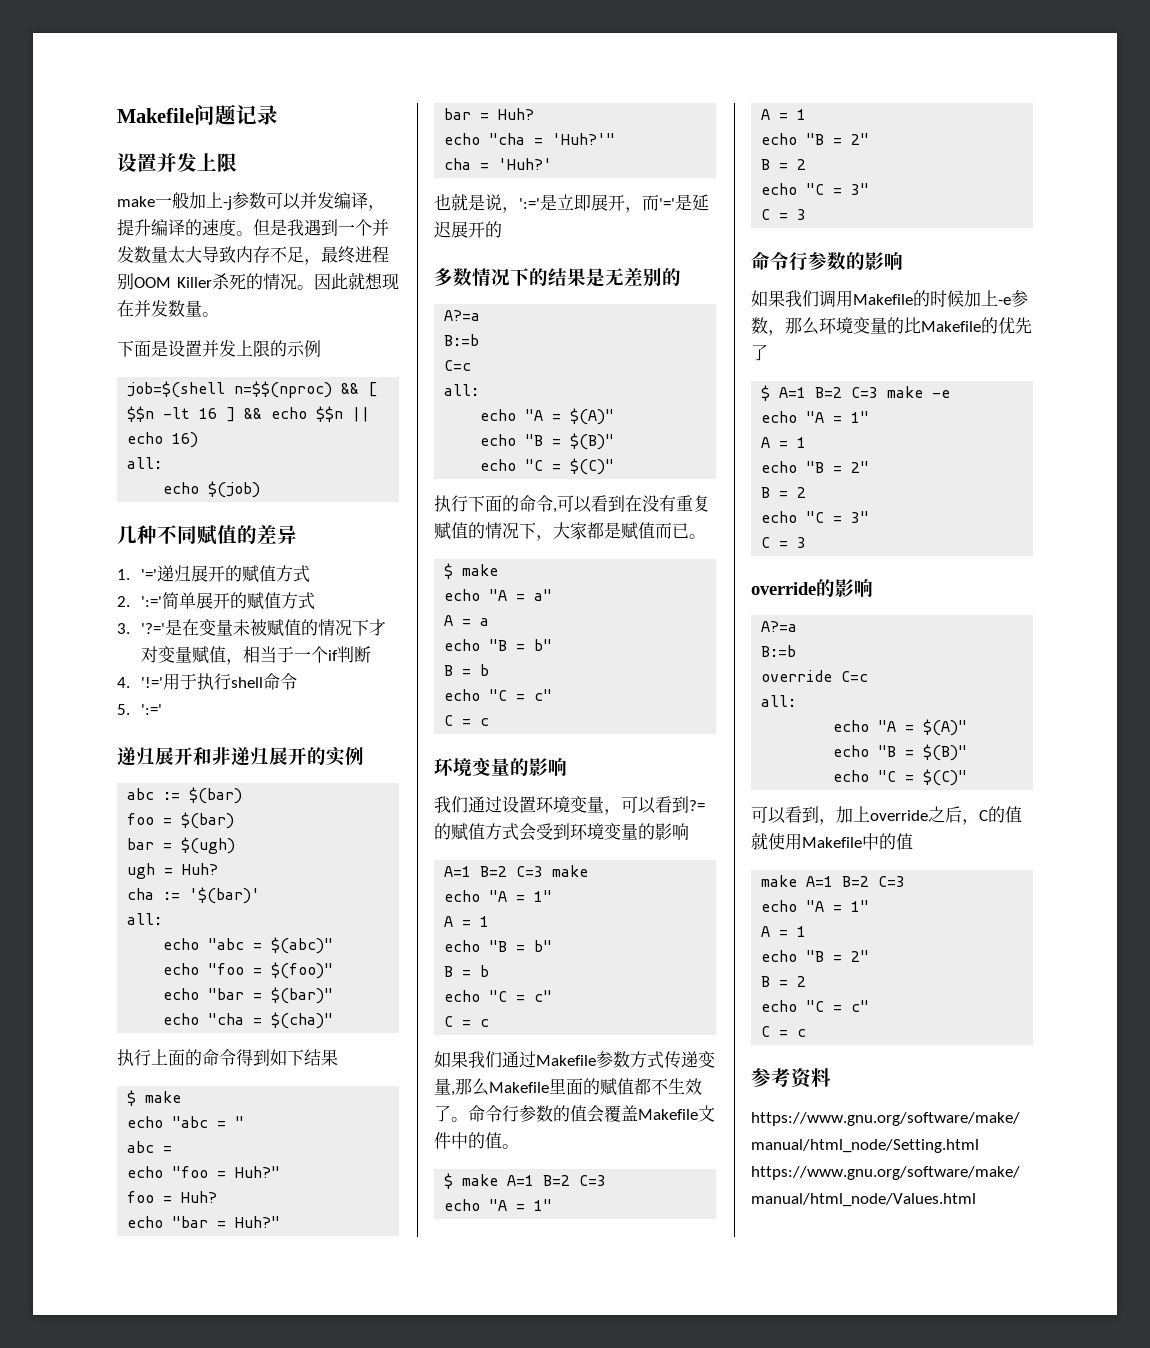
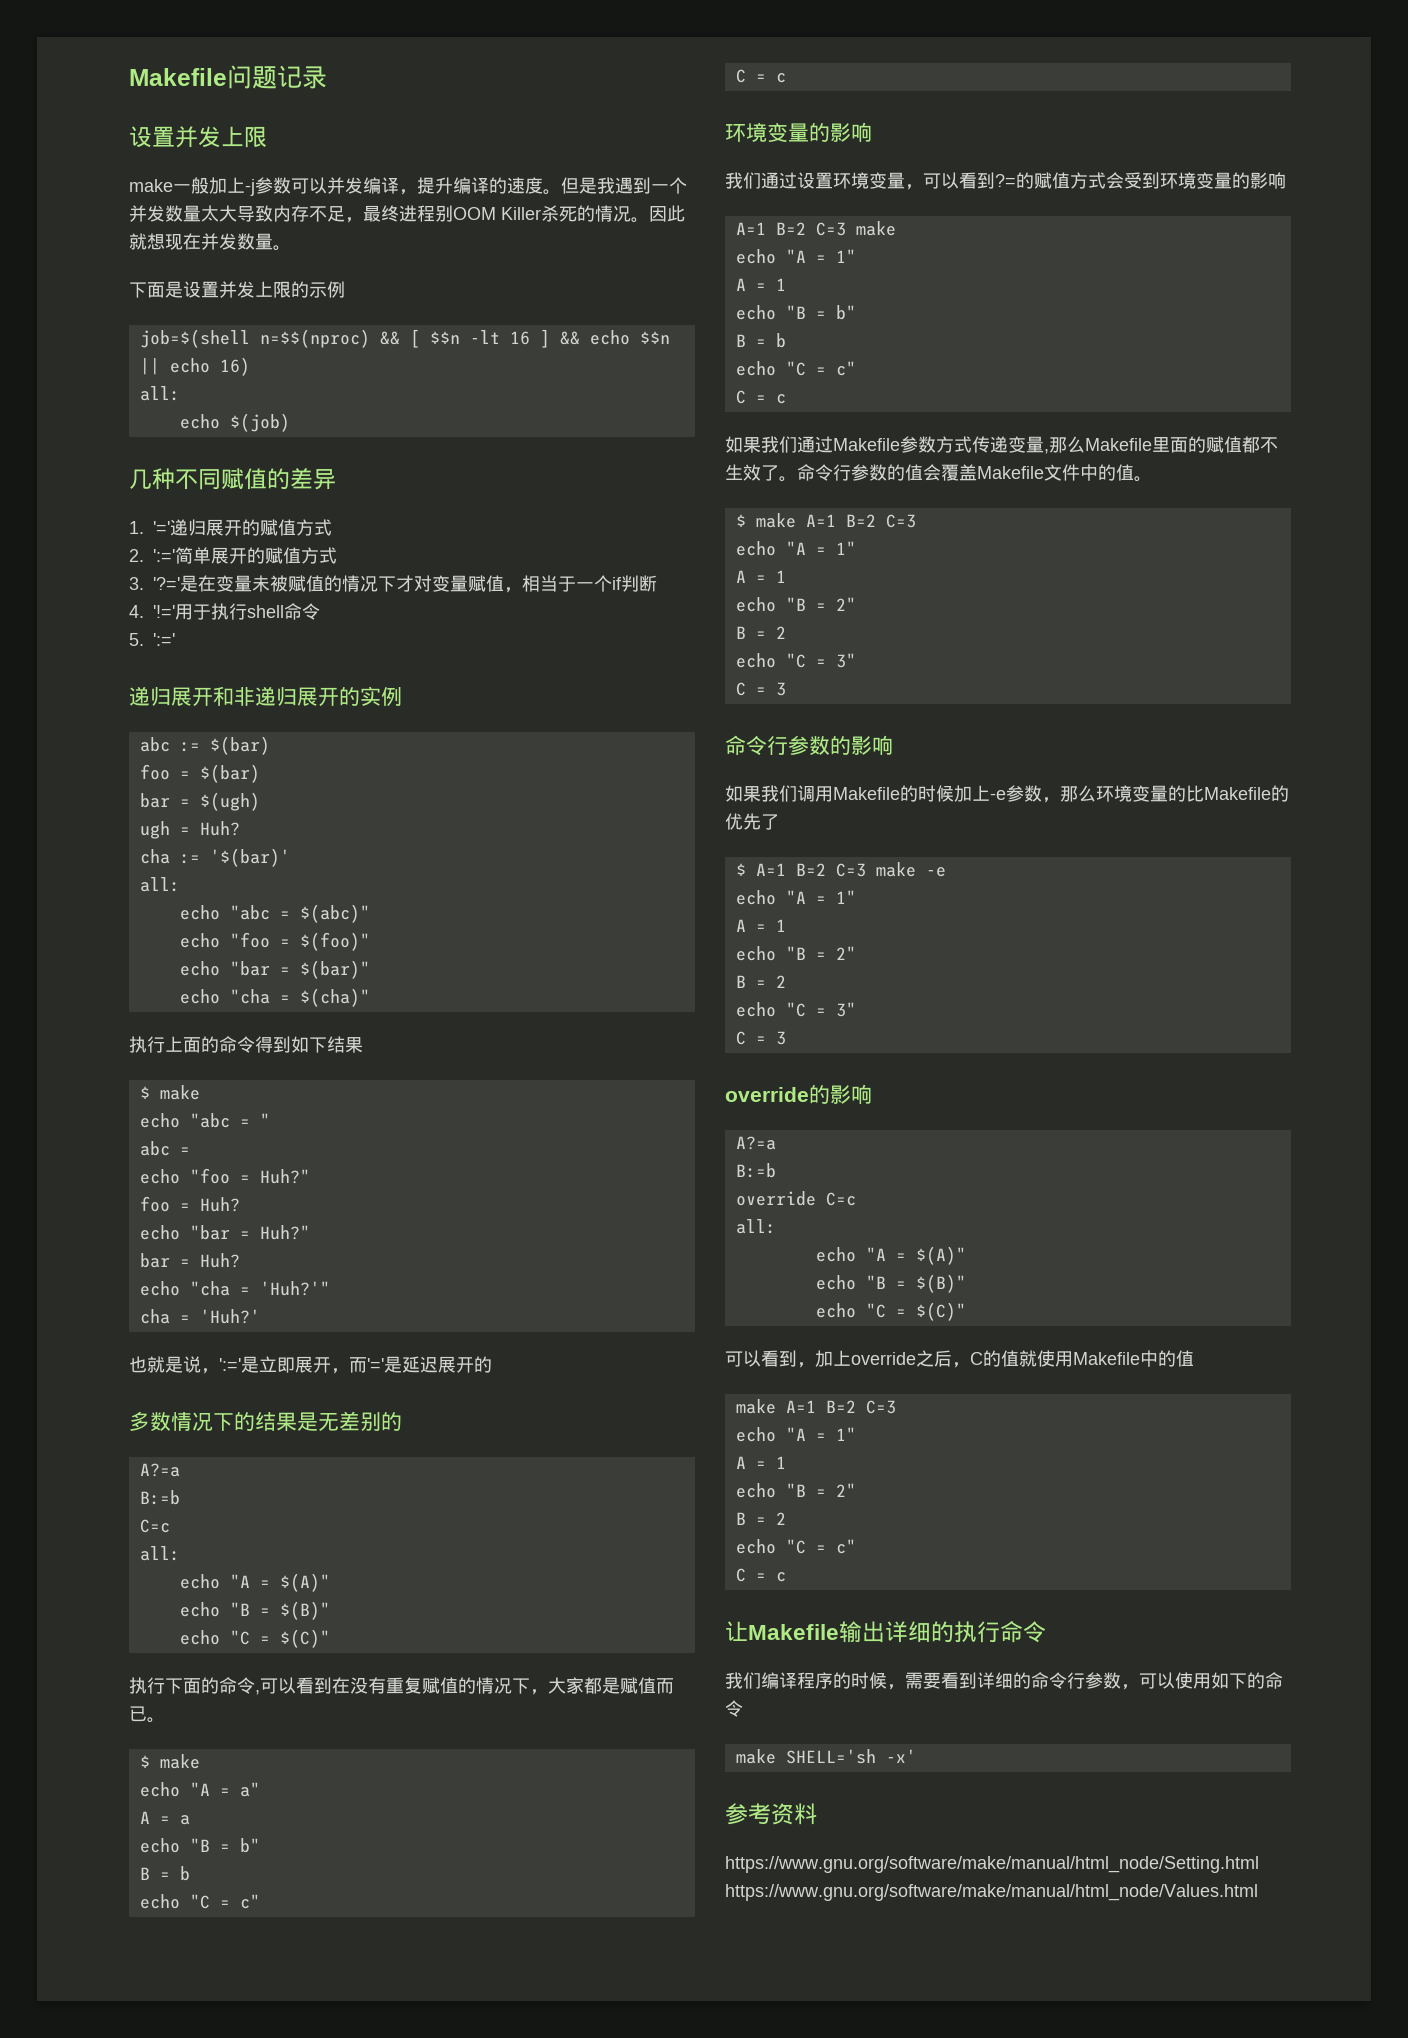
(807, 1033) none -> [725,1621,1046,1643] [725,1672,1283,1690] [725,1700,743,1717] [735,1749,916,1764] // 让Makefile输出详细的执行命令 // 我们编译程序的时候，需要看到详细的命令行参数，可以使用如下的命令 // make SHELL='sh -x'

